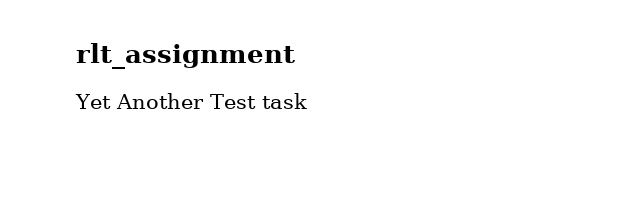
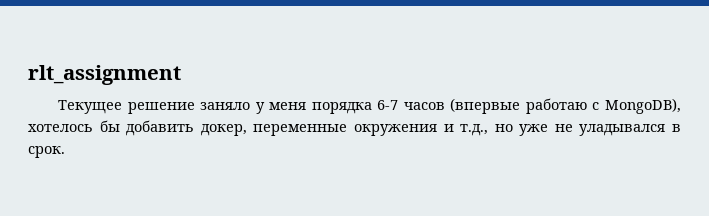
[75,93,307,109] Yet Another Test task -> [58,98,681,114] [28,120,682,136] [28,146,65,158] Текущее решение заняло у меня порядка 6-7 часов (впервые работаю с MongoDB), хотелось бы добавить докер, переменные окружения и т.д., но уже не уладывался в срок.

